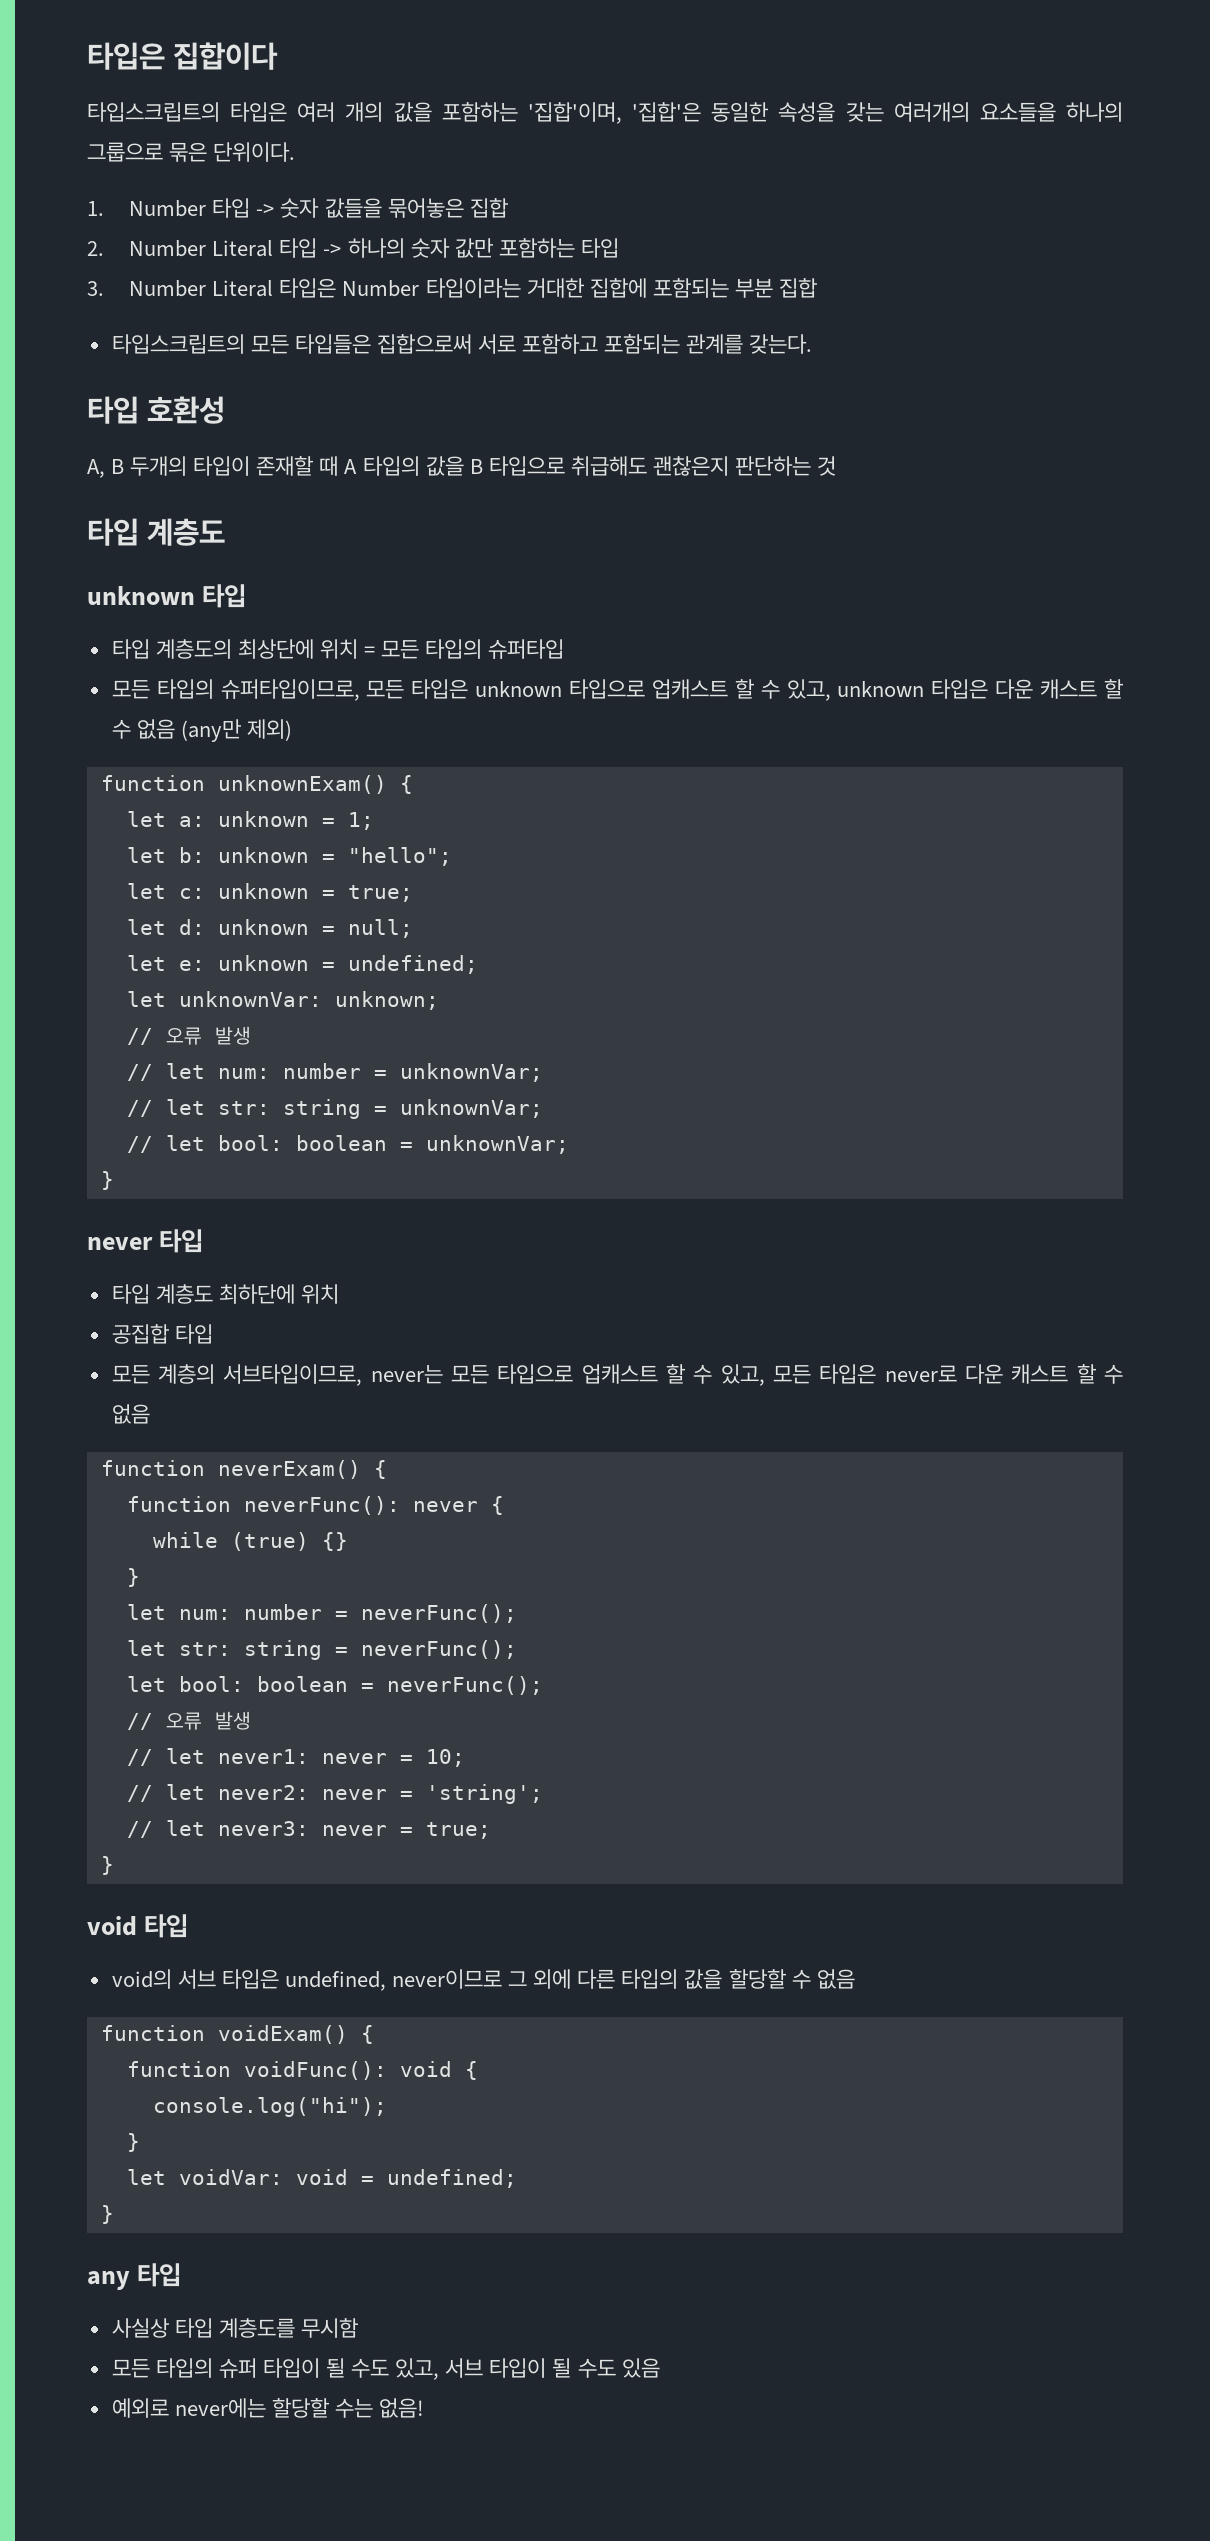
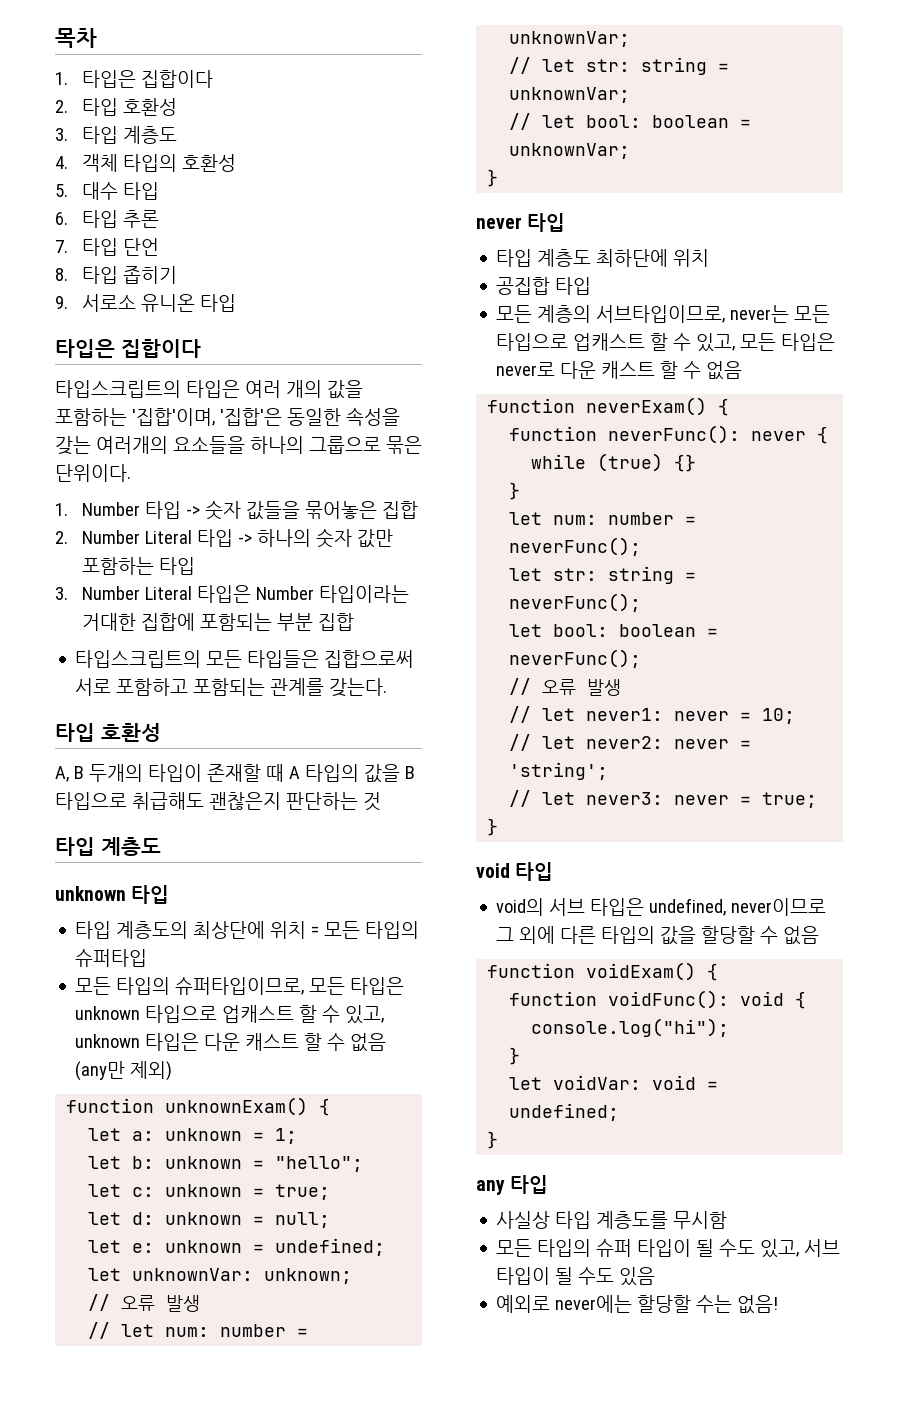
(87, 56) none -> [55,28,97,48] [55,70,213,88] [55,98,177,116] [55,126,177,144] [55,154,236,172] [55,182,159,200] [55,210,159,228] [55,238,159,256] [55,266,177,284] [55,294,236,312] 목차 // 1. 타입은 집합이다 // 2. 타입 호환성 // 3. 타입 계층도 // 4. 객체 타입의 호환성 // 5. 대수 타입 // 6. 타입 추론 // 7. 타입 단언 // 8. 타입 좁히기 // 9. 서로소 유니온 타입 //

